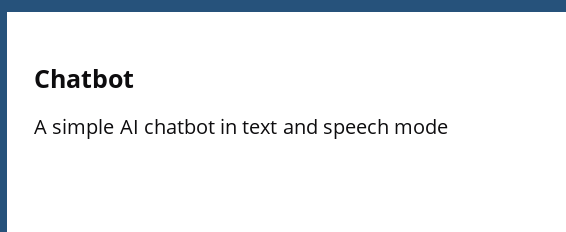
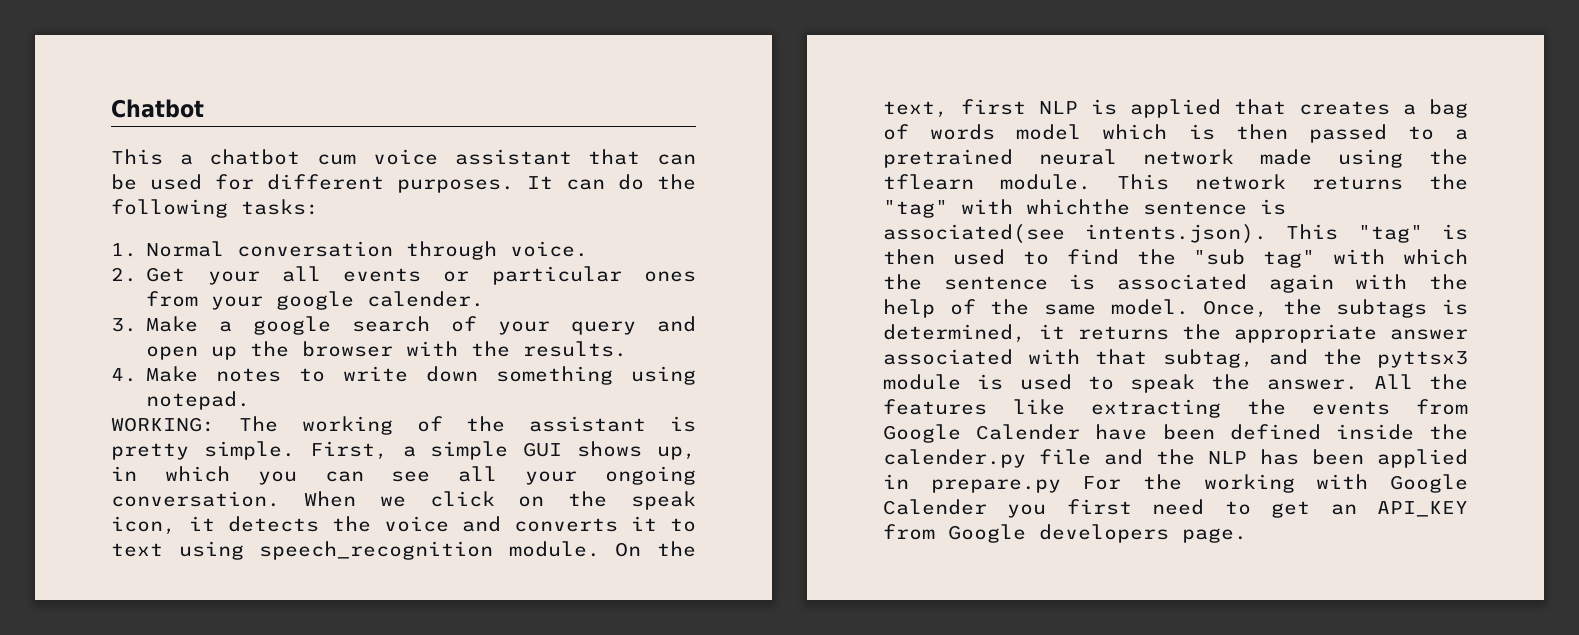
[34,118,449,139] A simple AI chatbot in text and speech mode -> [111,149,696,165] [111,174,696,193] [111,199,319,218] [111,241,589,260] [111,266,696,285] [146,291,485,310] [111,316,696,335] [146,341,628,360] [111,366,696,385] [146,391,251,410] [111,416,696,435] [111,441,696,460] [111,466,696,485] [111,491,696,510] [111,516,696,535] [111,541,697,560] [883,99,1468,118] [883,124,1468,143] [883,149,1468,168] [883,174,1468,190] [883,199,1286,218] [883,224,1468,244] [883,249,1468,268] [883,274,1468,293] [883,299,1468,318] [883,324,1468,343] [883,349,1468,368] [883,374,1468,393] [883,399,1468,418] [883,424,1468,443] [883,449,1468,468] [883,474,1468,493] [883,499,1468,518] [883,524,1247,543] This a chatbot cum voice assistant that can be used for different purposes. It can do the following tasks: // 1. Normal conversation through voice. // 2. Get your all events or particular ones from your google calender. // 3. Make a google search of your query and open up the browser with the results. // 4. Make notes to write down something using notepad. // WORKING: The working of the assistant is pretty simple. First, a simple GUI shows up, in which you can see all your ongoing conversation. When we click on the speak icon, it detects the voice and converts it to text using speech_recognition module. On the text, first NLP is applied that creates a bag of words model which is then passed to a pretrained neural network made using the tflearn module. This network returns the "tag" with whichthe sentence is associated(see intents.json). This "tag" is then used to find the "sub tag" with which the sentence is associated again with the help of the same model. Once, the subtags is determined, it returns the appropriate answer associated with that subtag, and the pyttsx3 module is used to speak the answer. All the features like extracting the events from Google Calender have been defined inside the calender.py file and the NLP has been applied in prepare.py For the working with Google Calender you first need to get an API_KEY from Google developers page.

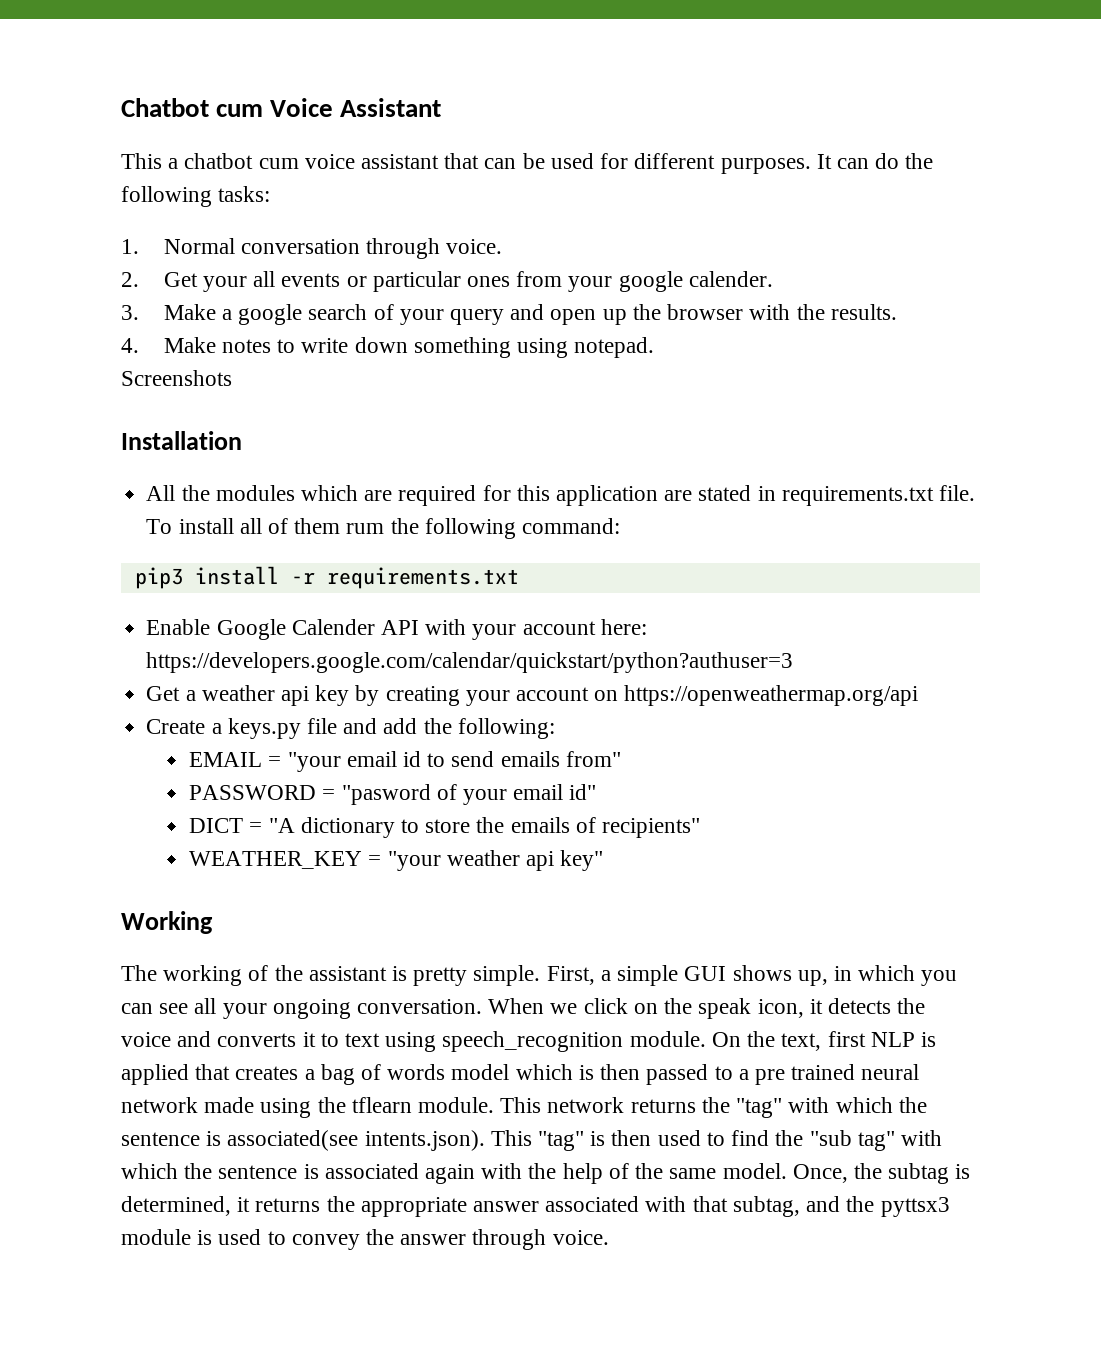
(204, 108) none -> [216,98,442,117] cum Voice Assistant
[111,417,215,432] WORKING: -> [121,370,232,386] [121,431,242,450] [146,485,976,506] [146,518,620,539] [134,566,519,589] [146,619,647,640] [146,652,794,673] [146,685,919,706] [146,718,555,739] [189,751,621,772] [189,784,597,805] [189,817,701,838] [189,850,604,871] [121,911,213,934] Screenshots // Installation // All the modules which are required for this application are stated in requirements.txt file. To install all of them rum the following command: // pip3 install -r requirements.txt // Enable Google Calender API with your account here: https://developers.google.com/calendar/quickstart/python?authuser=3 // Get a weather api key by creating your account on https://openweathermap.org/api // Create a keys.py file and add the following: // EMAIL = "your email id to send emails from" // PASSWORD = "pasword of your email id" // DICT = "A dictionary to store the emails of recipients" // WEATHER_KEY = "your weather api key" // Working //
[883,149,1013,168] pretrained -> [754,1064,856,1085] pre trained
[1026,199,1130,215] whichthe -> [835,1097,927,1113] which the
[1336,299,1428,318] subtags -> [888,1163,950,1184] subtag
[1130,374,1468,393] [883,399,1468,418] [883,424,1468,443] [883,449,1468,468] [883,474,1468,493] [883,499,1468,518] [883,524,1247,543] speak the answer. All the features like extracting the events from Google Calender have been defined inside the calender.py file and the NLP has been applied in prepare.py For the working with Google Calender you first need to get an API_KEY from Google developers page. -> [291,1229,609,1250] convey the answer through voice.

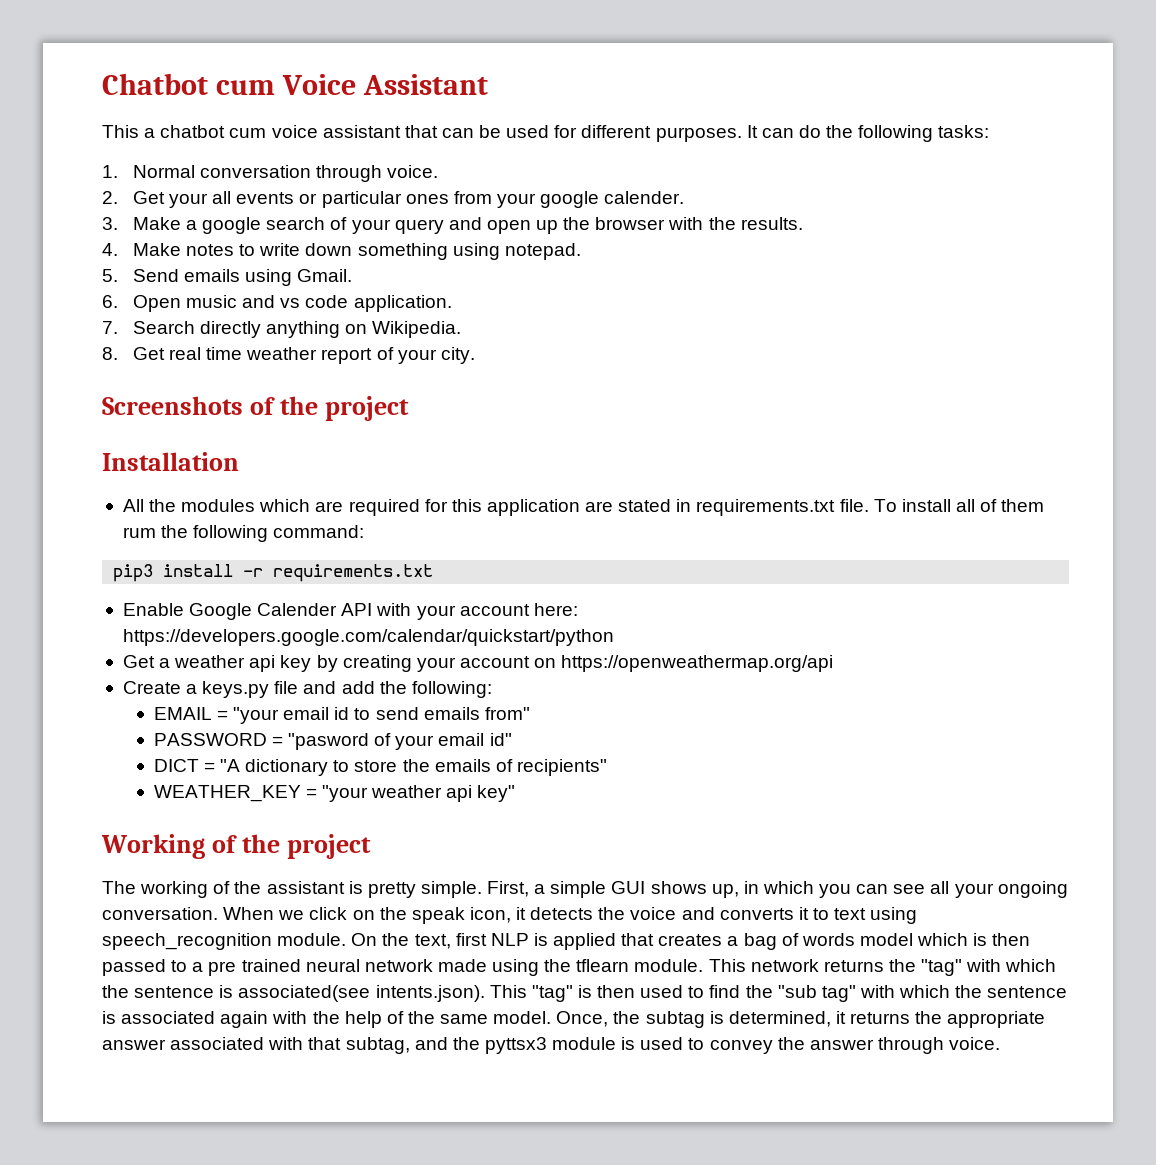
[121,370,232,386] Screenshots -> [102,269,353,286] [102,295,452,312] [102,321,462,338] [102,347,475,364] [102,396,410,421] 5. Send emails using Gmail. // 6. Open music and vs code application. // 7. Search directly anything on Wikipedia. // 8. Get real time weather report of your city. // Screenshots of the project
[146,652,794,673] https://developers.google.com/calendar/quickstart/python?authuser=3 -> [122,629,614,646] https://developers.google.com/calendar/quickstart/python
(213, 922) none -> [212,834,372,859] of the project

